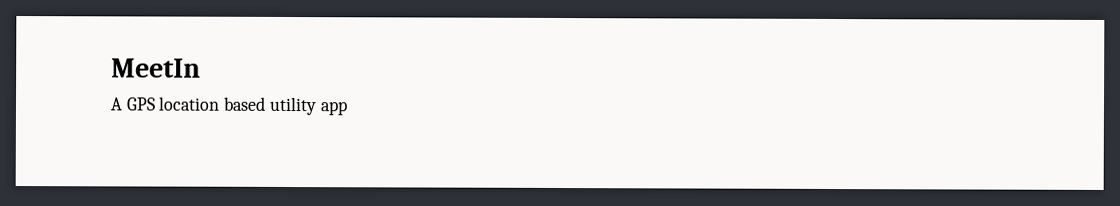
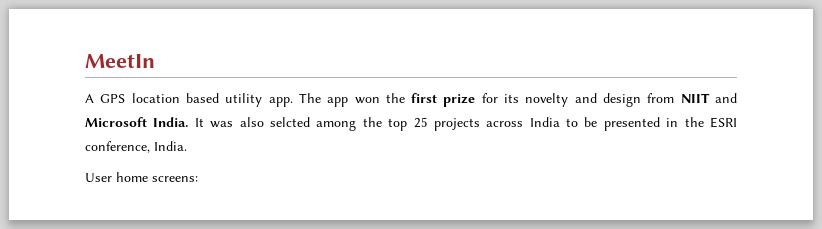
[319,101,348,116] app -> [268,93,737,107] [85,117,738,131] [85,141,187,153] [85,172,198,182] app. The app won the first prize for its novelty and design from NIIT and Microsoft India. It was also selcted among the top 25 projects across India to be presented in the ESRI conference, India. // User home screens:

